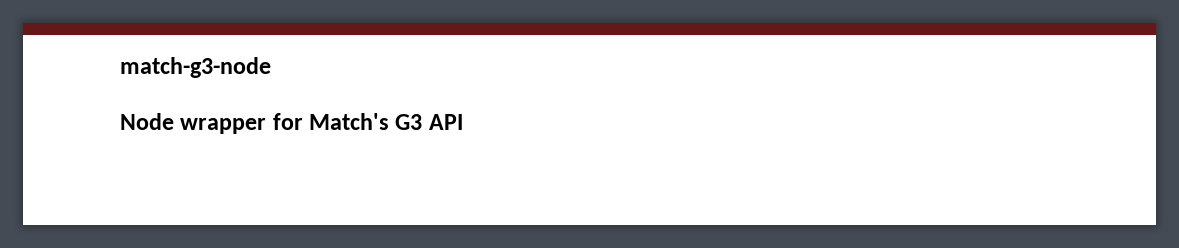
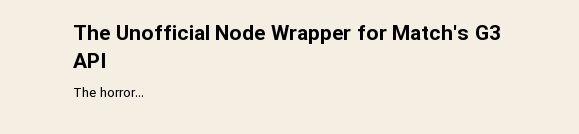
[120,57,271,78] [120,113,267,134] match-g3-node // Node wrapper -> [73,25,352,44] The Unofficial Node Wrapper
(463, 122) none -> [73,87,144,97] // The horror...

